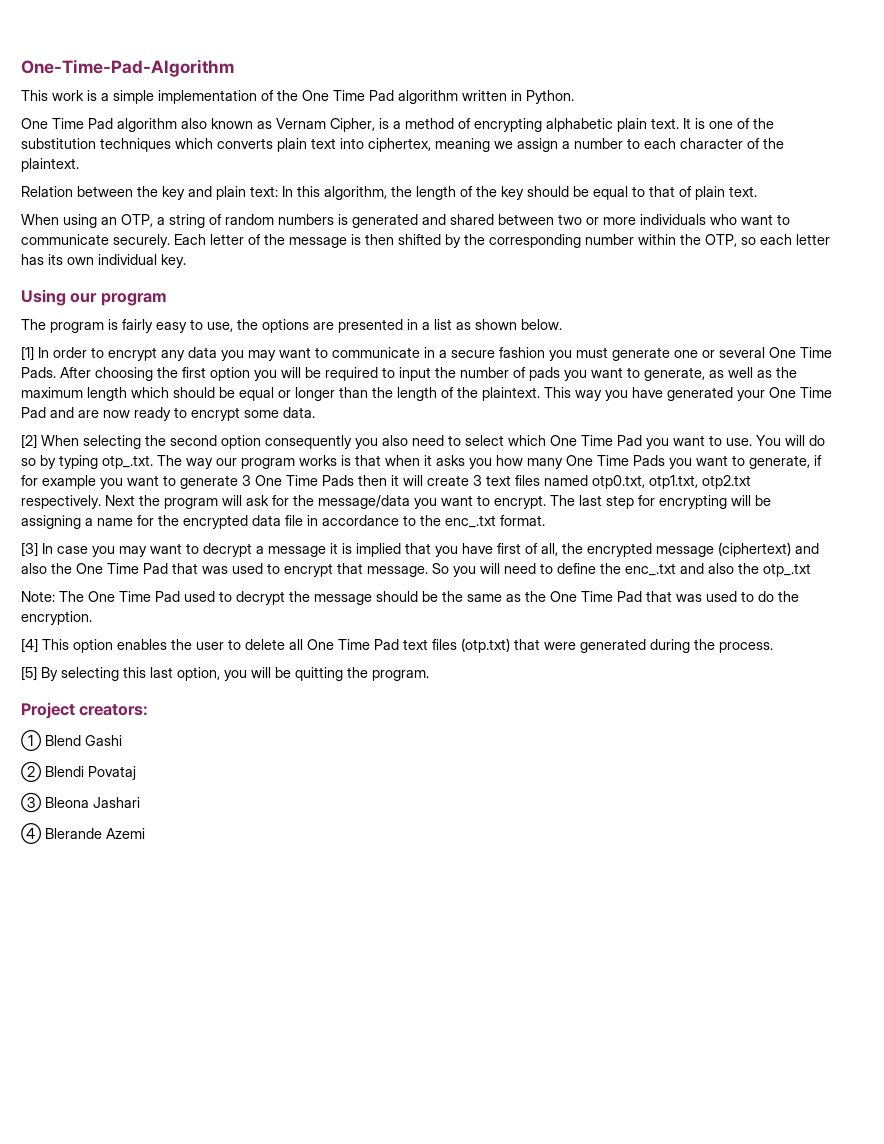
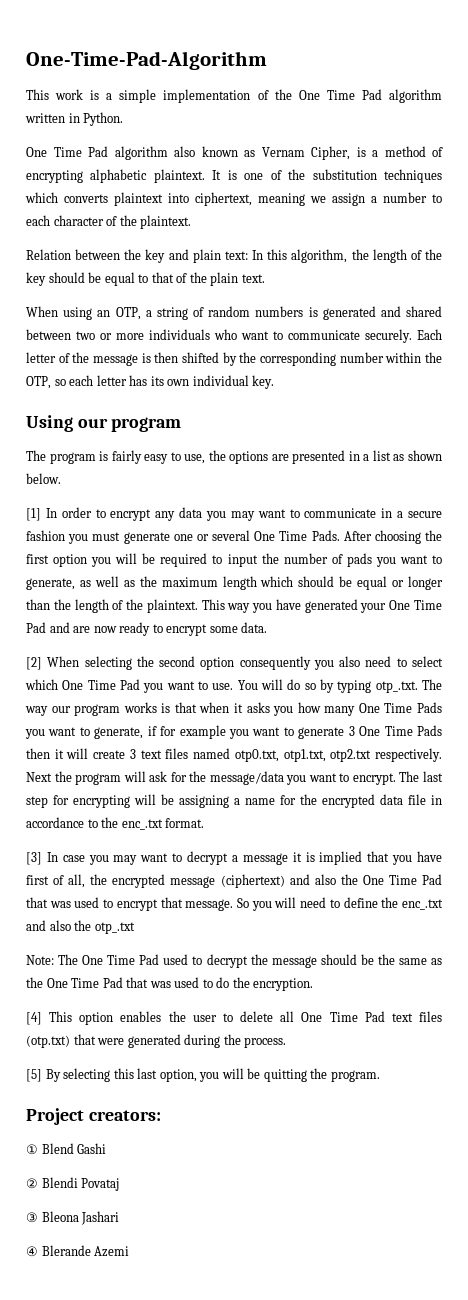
[617,118,679,132] plain text. -> [153,169,205,183] plaintext.
[277,138,431,152] plain text into ciphertex, -> [114,192,252,206] plaintext into ciphertext,
(692, 191) none -> [189,272,207,283] the

